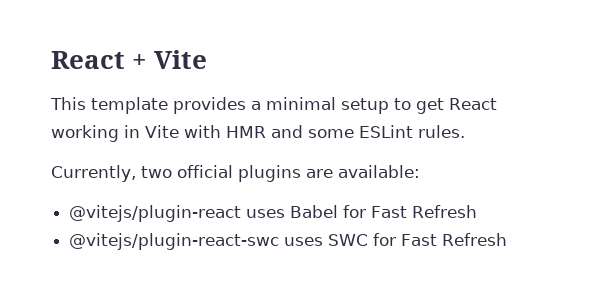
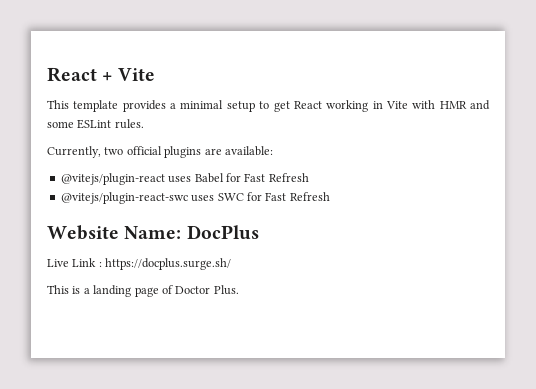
(508, 239) none -> [47,225,259,240] [47,258,232,270] [47,285,239,297] // Website Name: DocPlus // Live Link : https://docplus.surge.sh/ // This is a landing page of Doctor Plus.

